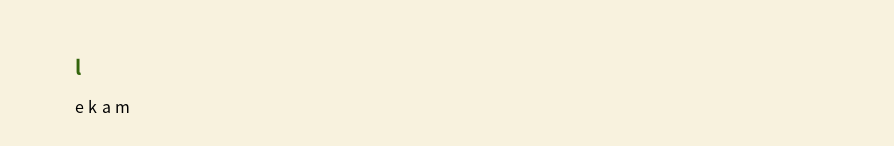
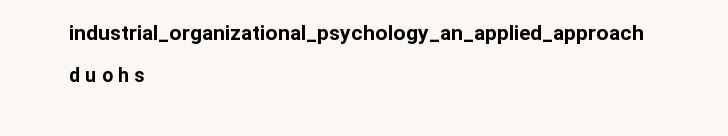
[75,58,81,75] [75,99,130,113] l // e k a m -> [69,25,644,44] [69,67,146,82] industrial_organizational_psychology_an_applied_approach // d u o h s

